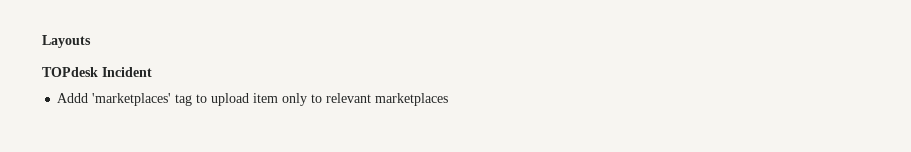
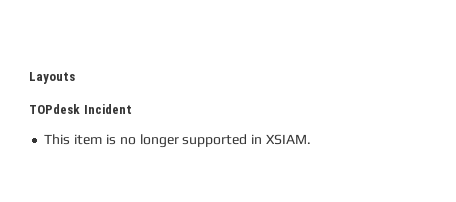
[57,93,449,106] Addd 'marketplaces' tag to upload item only to relevant marketplaces -> [44,134,311,148] This item is no longer supported in XSIAM.

